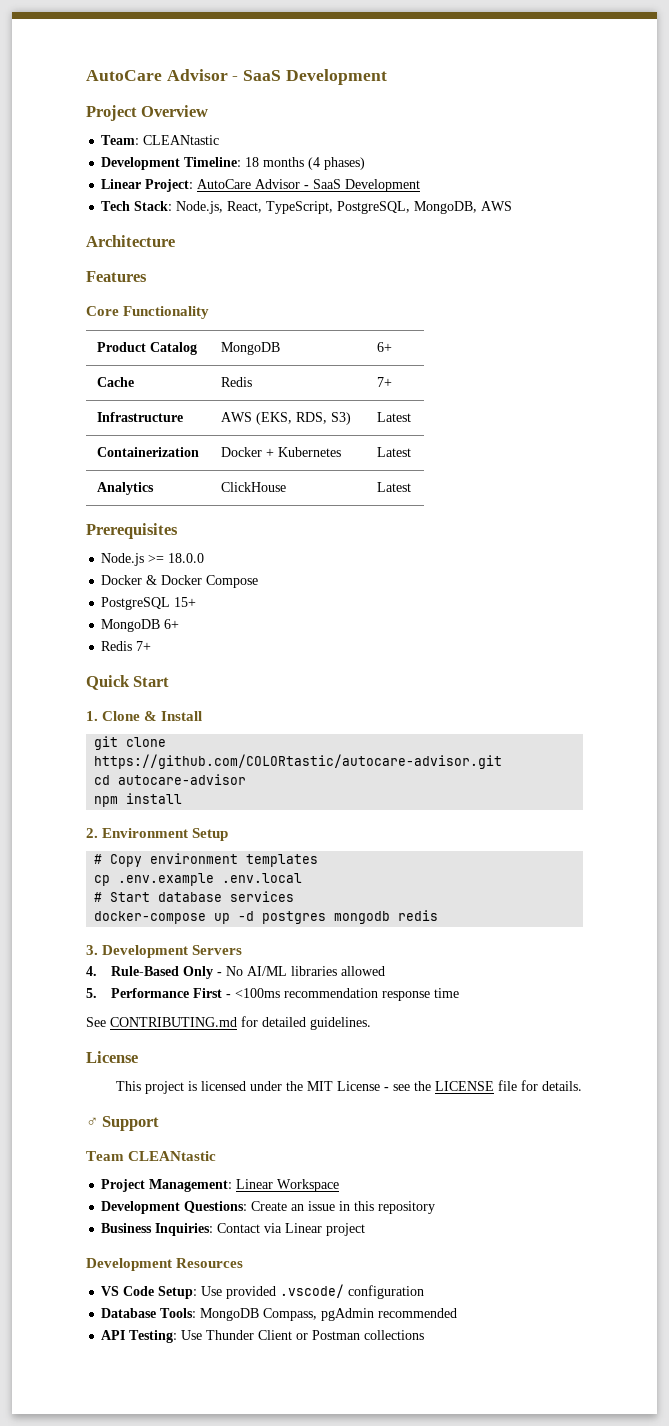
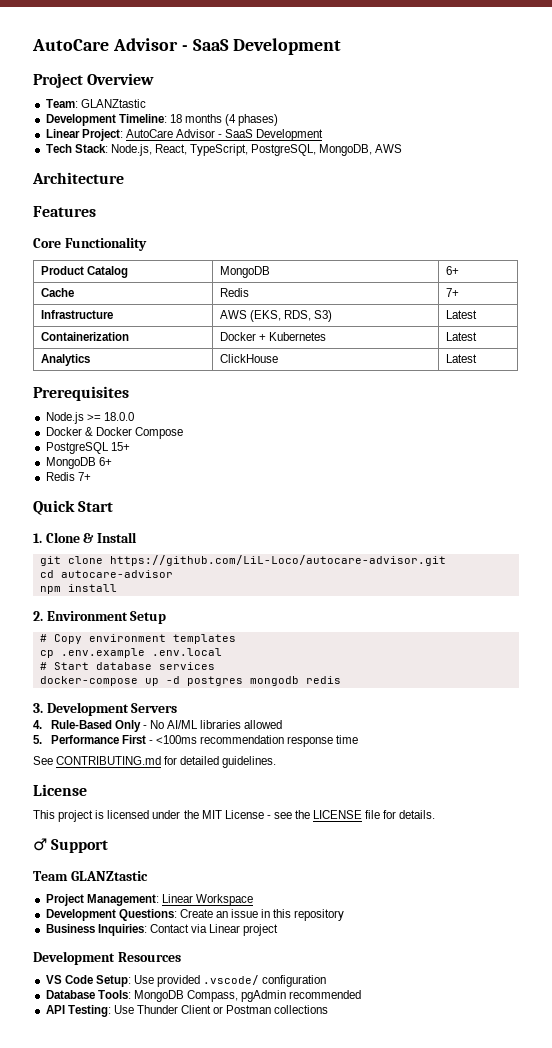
[143,135,220,145] CLEANtastic -> [80,99,146,108] GLANZtastic
[94,754,503,769] https://github.com/COLORtastic/autocare-advisor.git -> [109,555,446,566] https://github.com/LiL-Loco/autocare-advisor.git
[128,1151,217,1161] CLEANtastic -> [70,871,148,881] GLANZtastic

